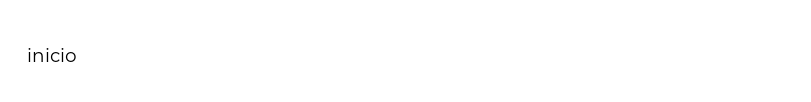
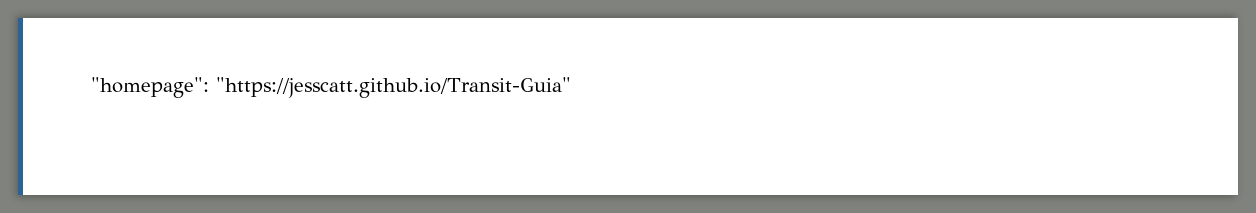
[27,48,77,62] inicio -> [91,77,571,98] "homepage": "https://jesscatt.github.io/Transit-Guia"

